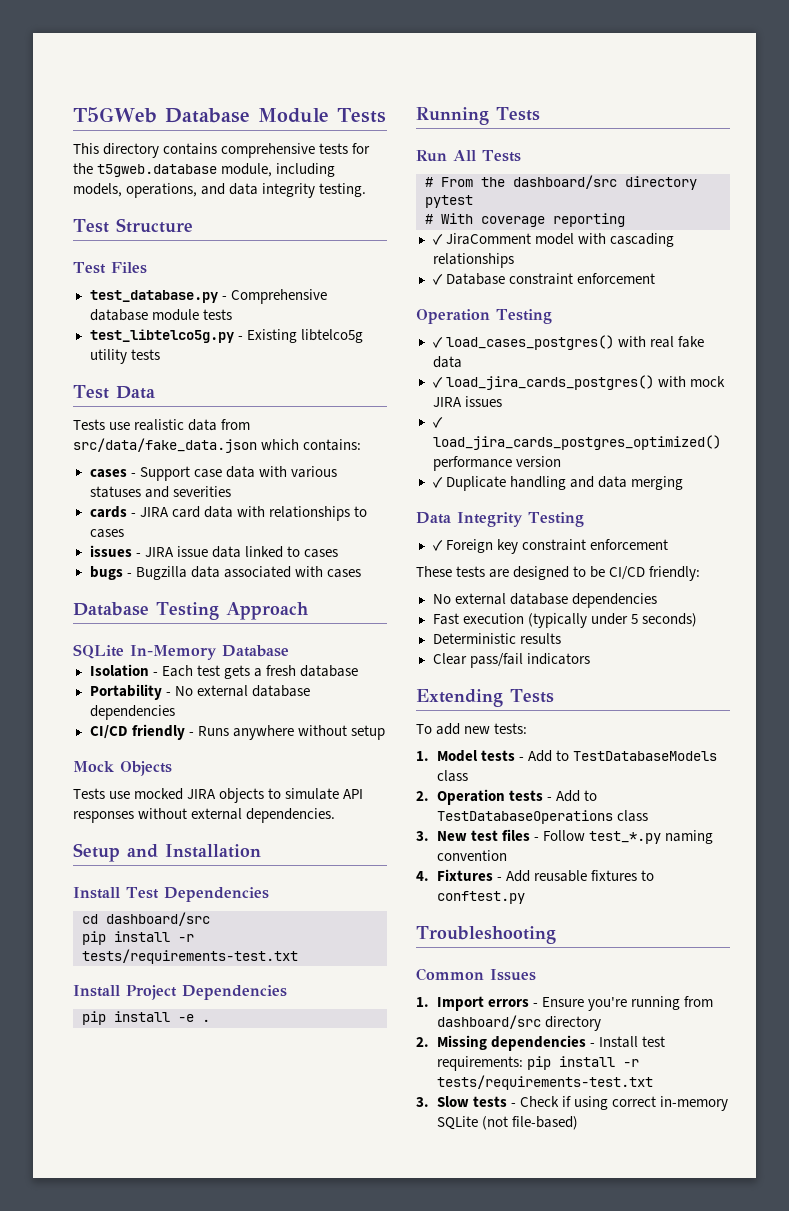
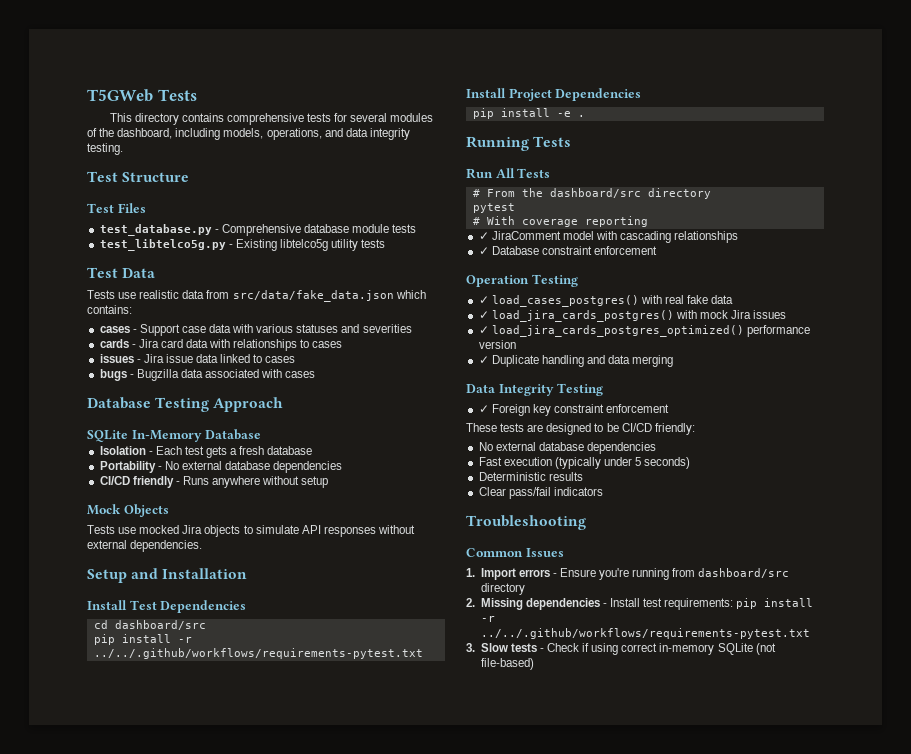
[164,108,329,123] Database Module -> (153, 95) none
[73,163,273,177] the t5gweb.database module, -> [350,113,434,122] [87,128,173,139] several modules of the dashboard,
[139,507,169,517] JIRA -> [138,339,159,348] Jira
[144,547,174,557] JIRA -> [143,354,164,363] Jira
[187,789,217,799] JIRA -> [182,525,203,534] Jira
[82,949,298,964] tests/requirements-test.txt -> [93,648,423,659] ../../.github/workflows/requirements-pytest.txt
[432,397,462,407] JIRA -> [731,310,752,319] Jira
[416,689,554,707] [416,723,528,735] [416,750,717,762] [436,770,468,782] [416,789,597,805] [436,810,648,824] [416,829,713,844] [436,850,507,861] [416,869,654,882] [436,891,525,904] // Extending Tests // To add new tests: // 1. Model tests - Add to TestDatabaseModels class // 2. Operation tests - Add to TestDatabaseOperations class // 3. New test files - Follow test_*.py naming convention // 4. Fixtures - Add reusable fixtures to conftest.py -> (603, 491) none
[436,1075,653,1090] tests/requirements-test.txt -> [480,628,810,639] ../../.github/workflows/requirements-pytest.txt

